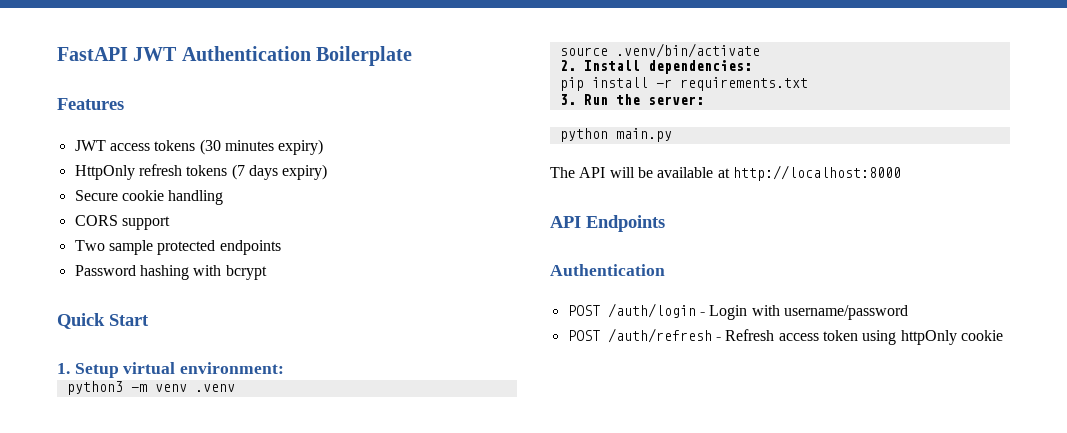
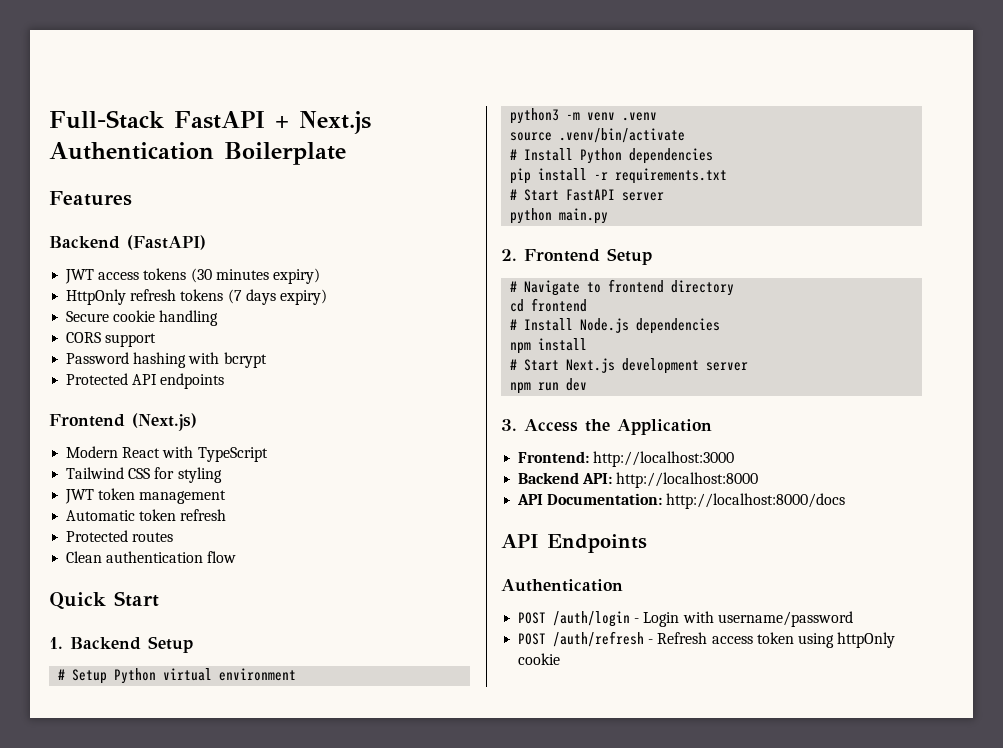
[57,47,178,61] FastAPI JWT -> [49,110,371,134] Full-Stack FastAPI + Next.js
(124, 104) none -> [49,235,206,250] // Backend (FastAPI)
[74,240,281,255] // Two sample protected endpoints -> (157, 340) none
(267, 272) none -> [66,373,225,389] [49,413,197,431] [66,446,268,462] [66,467,222,483] [65,488,227,504] [66,509,227,521] [66,530,174,542] [66,551,237,563] // Protected API endpoints // Frontend (Next.js) // Modern React with TypeScript // Tailwind CSS for styling // JWT token management // Automatic token refresh // Protected routes // Clean authentication flow
[74,362,285,378] Setup virtual environment: -> [70,636,193,653] [58,668,297,684] Backend Setup // # Setup Python virtual environment
[559,60,752,74] 2. Install dependencies: -> [510,148,714,164] # Install Python dependencies
[559,94,704,105] [559,128,672,142] [550,165,901,181] 3. Run the server: // python main.py // The API will be available at http://localhost:8000 -> [510,189,665,201] [510,208,609,224] [501,248,652,265] [510,279,735,296] [510,298,588,312] [510,318,721,334] [510,338,588,354] [510,358,749,374] [510,378,588,394] [501,419,712,435] [518,451,735,467] [518,472,759,488] [517,493,846,509] # Start FastAPI server // python main.py // 2. Frontend Setup // # Navigate to frontend directory // cd frontend // # Install Node.js dependencies // npm install // # Start Next.js development server // npm run dev // 3. Access the Application // Frontend: http://localhost:3000 // Backend API: http://localhost:8000 // API Documentation: http://localhost:8000/docs

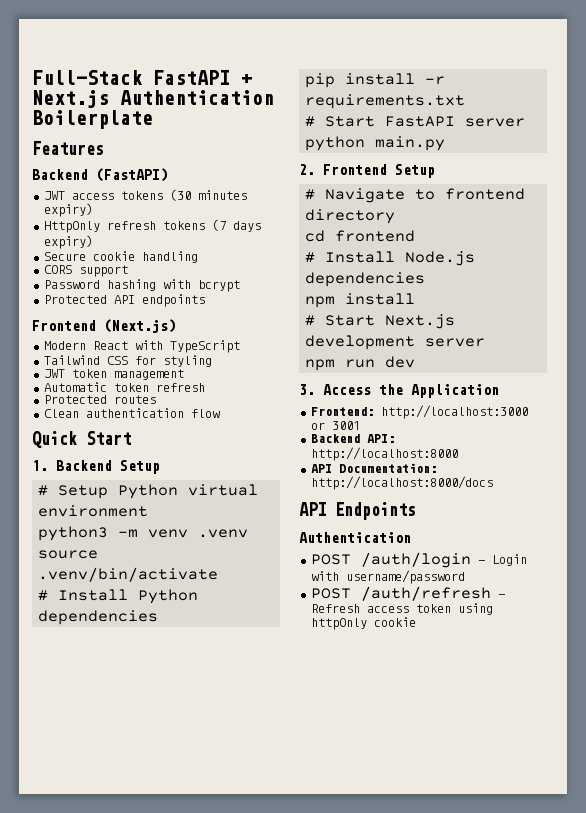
(735, 459) none -> [310,421,360,430] or 3001

